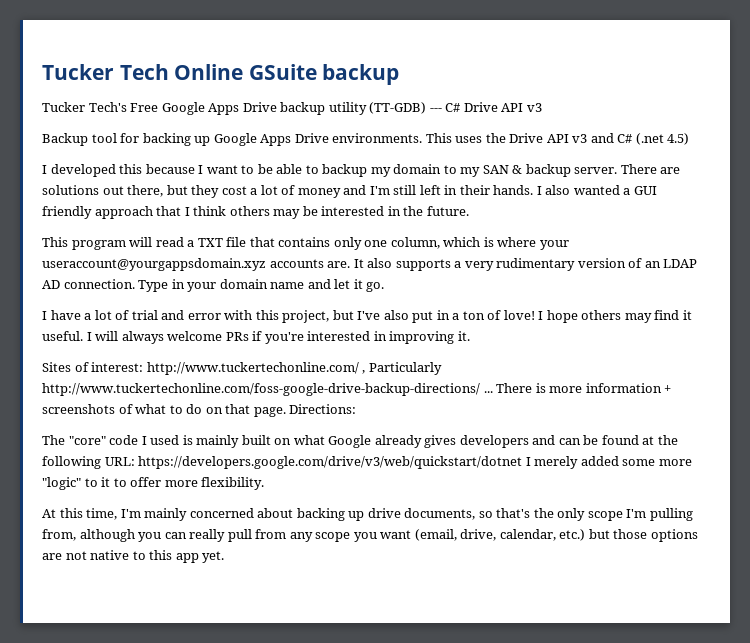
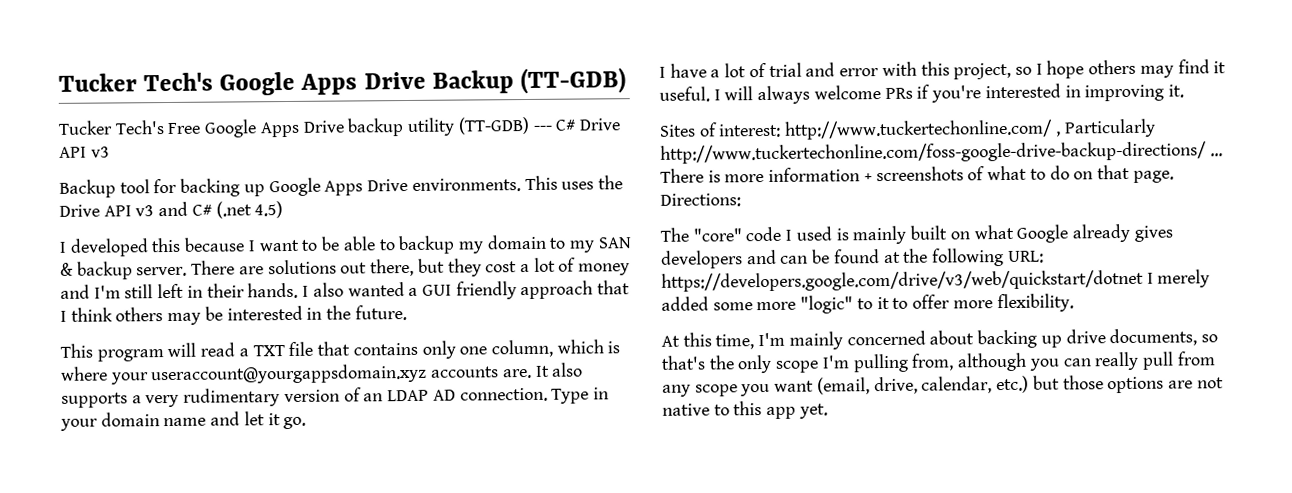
[42,64,400,85] Tucker Tech Online GSuite backup -> [58,67,626,96] Tucker Tech's Google Apps Drive Backup (TT-GDB)
[332,310,535,323] but I've also put in a ton of love! -> [1014,66,1032,75] so

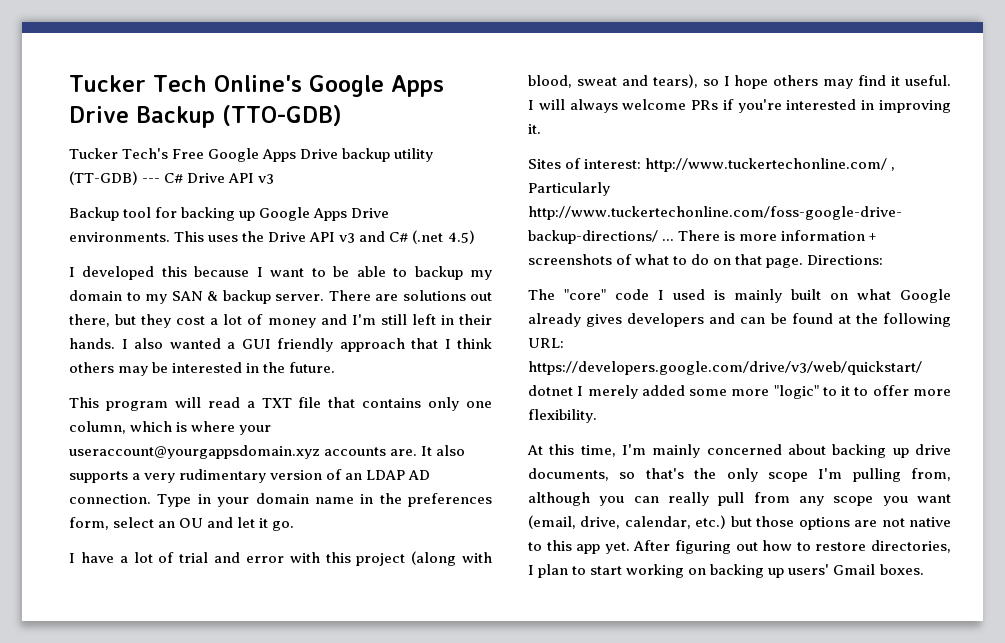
[58,72,214,92] Tucker Tech's -> [69,75,302,92] Tucker Tech Online's
[519,67,626,95] (TT-GDB) -> [222,105,342,126] (TTO-GDB)
(207, 422) none -> [360,493,492,507] [69,517,204,530] in the preferences form, select an OU
[953,62,1012,80] project, -> [356,551,492,566] [528,74,698,88] project (along with blood, sweat and tears),
(828, 411) none -> [633,540,951,554] [528,564,924,578] After figuring out how to restore directories, I plan to start working on backing up users' Gmail boxes.

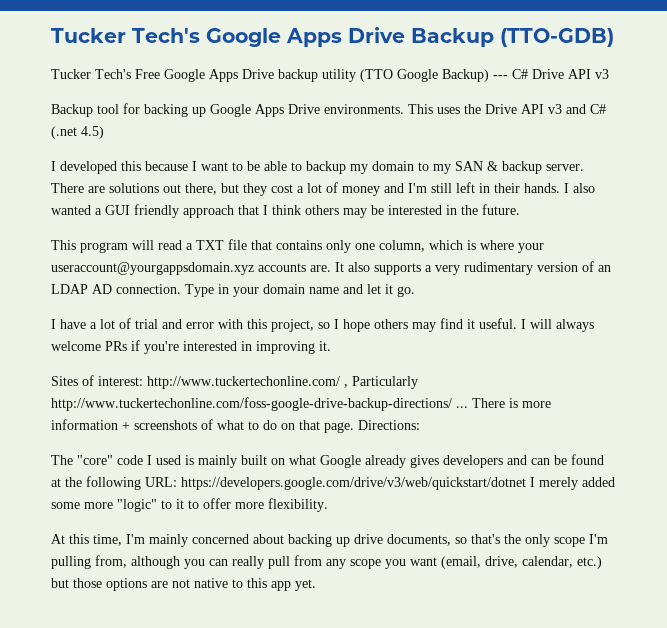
[69,75,302,92] Tucker Tech Online's -> [51,28,200,43] Tucker Tech's
[69,171,138,185] (TT-GDB) -> [360,69,489,82] (TTO Google Backup)
[360,493,492,507] [69,517,204,530] in the preferences form, select an OU -> (339, 290) none
[356,551,492,566] [528,74,698,88] project (along with blood, sweat and tears), -> [271,319,314,332] project,
[633,540,951,554] [528,564,924,578] After figuring out how to restore directories, I plan to start working on backing up users' Gmail boxes. -> (316, 585) none

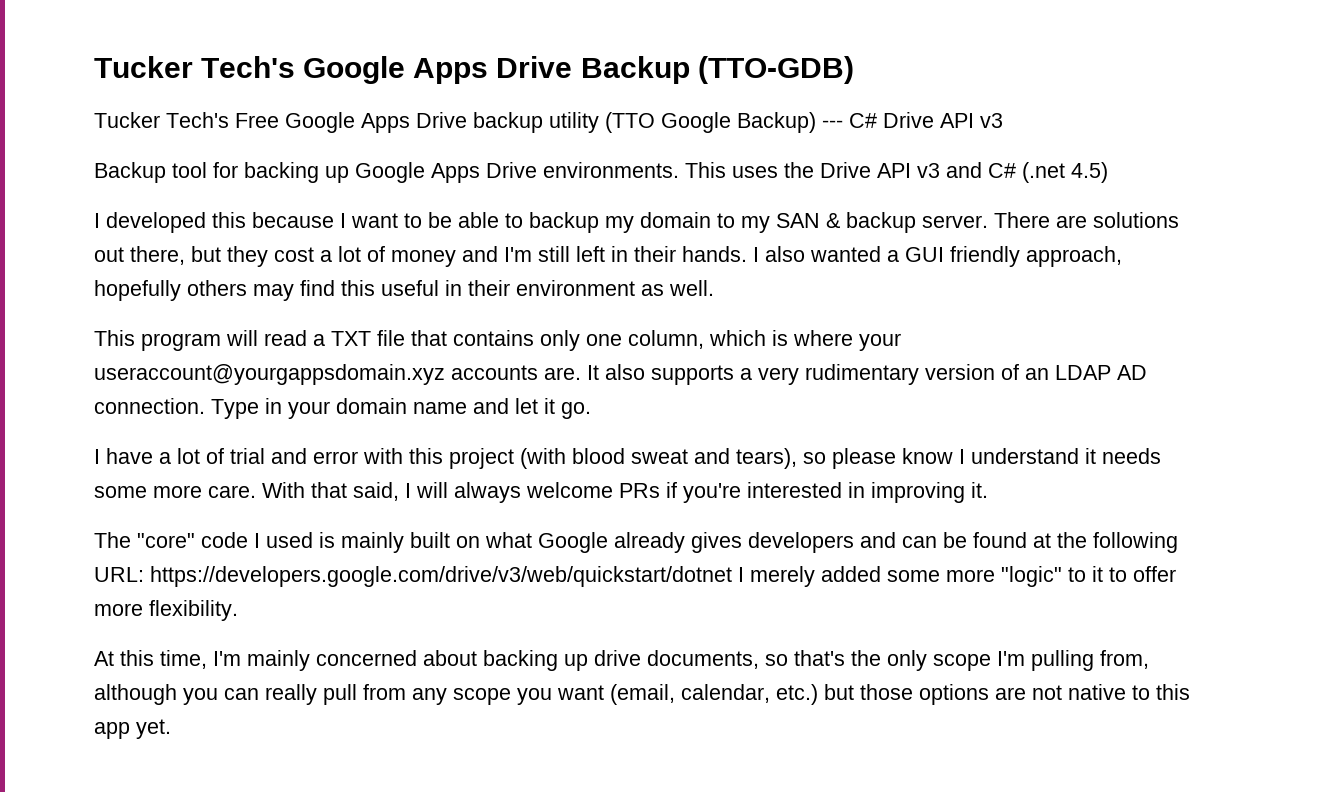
[183,204,520,218] approach that I think others may be interested in the future. -> [1026,246,1122,267] [94,280,714,301] approach, hopefully others may find this useful in their environment as well.
[271,318,517,332] project, so I hope others may find it useful. -> [449,448,1161,469] [94,482,399,501] project (with blood sweat and tears), so please know I understand it needs some more care. With that said,
[51,375,418,389] [51,397,551,411] [51,419,420,433] // Sites of interest: http://www.tuckertechonline.com/ , Particularly http://www.tuckertechonline.com/foss-google-drive-backup-directions/ ... There is more information + screenshots of what to do on that page. Directions: -> (988, 490) none
[485,556,518,568] drive, -> (675, 694) none

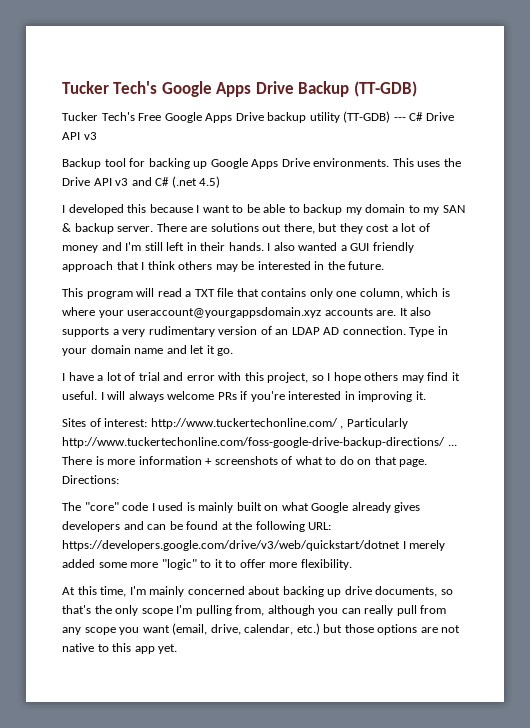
[697,56,854,84] (TTO-GDB) -> [353,81,417,97] (TT-GDB)
[605,112,816,133] (TTO Google Backup) -> [343,111,391,123] (TT-GDB)
[1026,246,1122,267] [94,280,714,301] approach, hopefully others may find this useful in their environment as well. -> [62,261,385,272] approach that I think others may be interested in the future.
[449,448,1161,469] [94,482,399,501] project (with blood sweat and tears), so please know I understand it needs some more care. With that said, -> [267,372,460,383] [62,391,97,400] project, so I hope others may find it useful.
(988, 490) none -> [62,418,408,429] [62,437,457,448] [62,456,428,467] [62,475,119,484] // Sites of interest: http://www.tuckertechonline.com/ , Particularly http://www.tuckertechonline.com/foss-google-drive-backup-directions/ ... There is more information + screenshots of what to do on that page. Directions:
(675, 694) none -> [210,624,241,635] drive,

